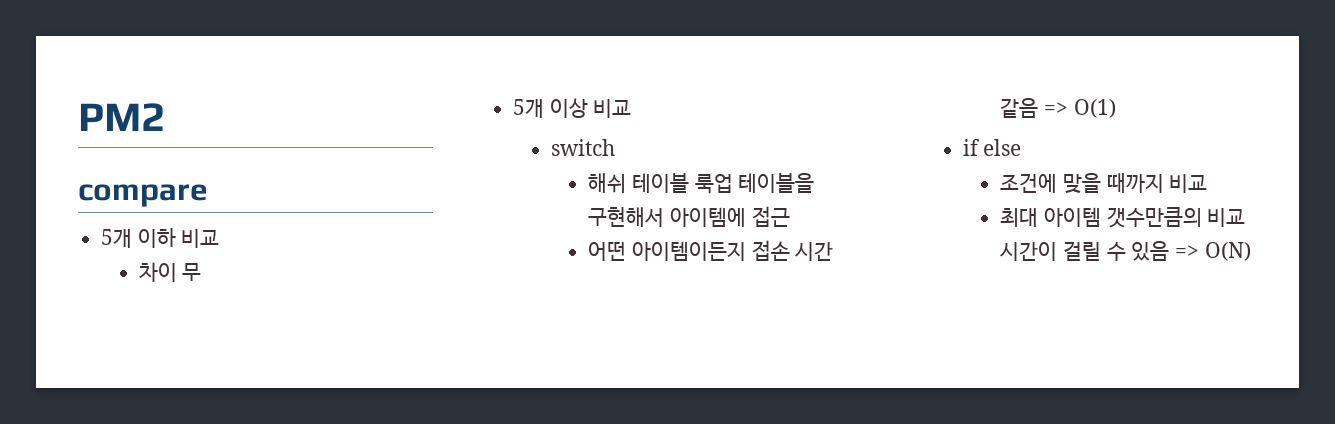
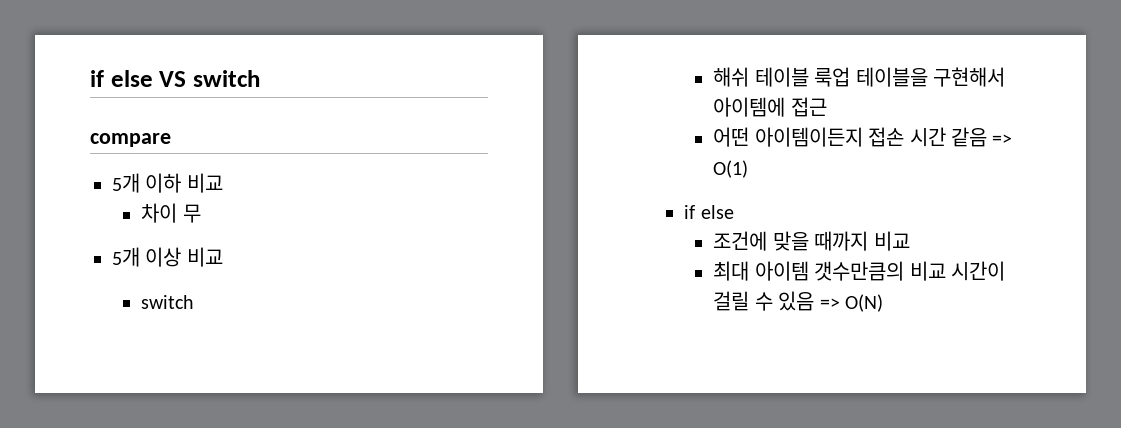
[78,103,165,131] PM2 -> [90,70,260,87] if else VS switch

